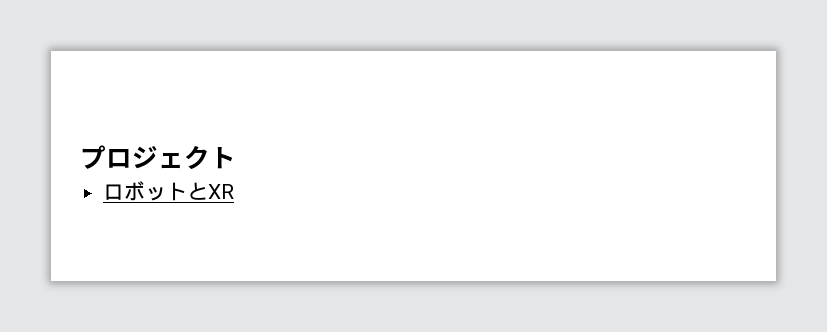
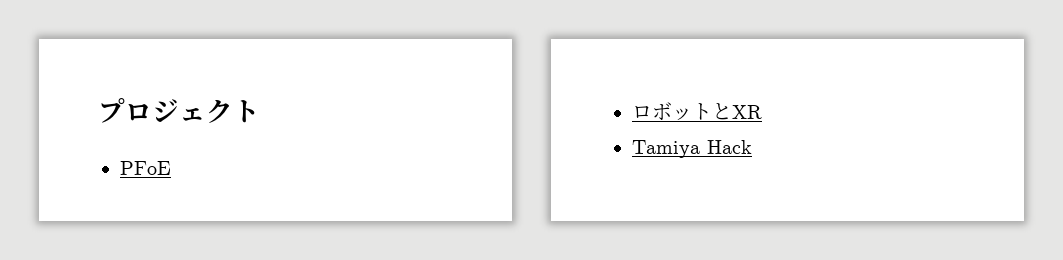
(236, 158) none -> [120,161,171,175] // PFoE
(235, 191) none -> [632,140,752,158] // Tamiya Hack

